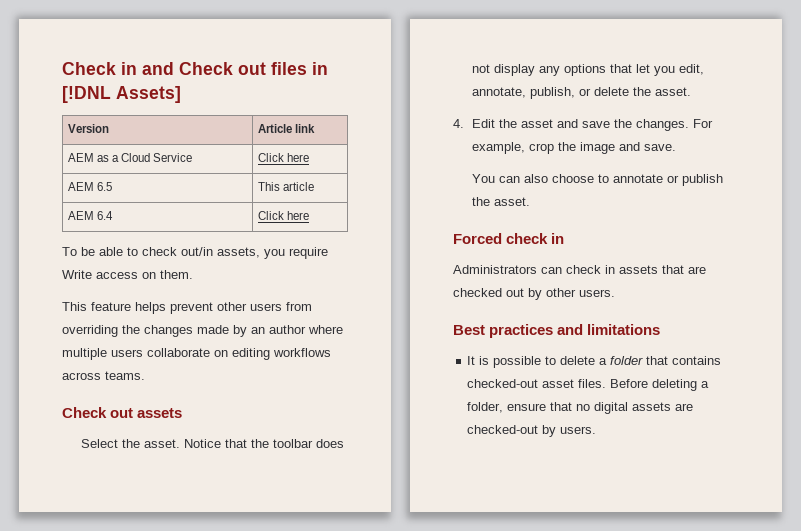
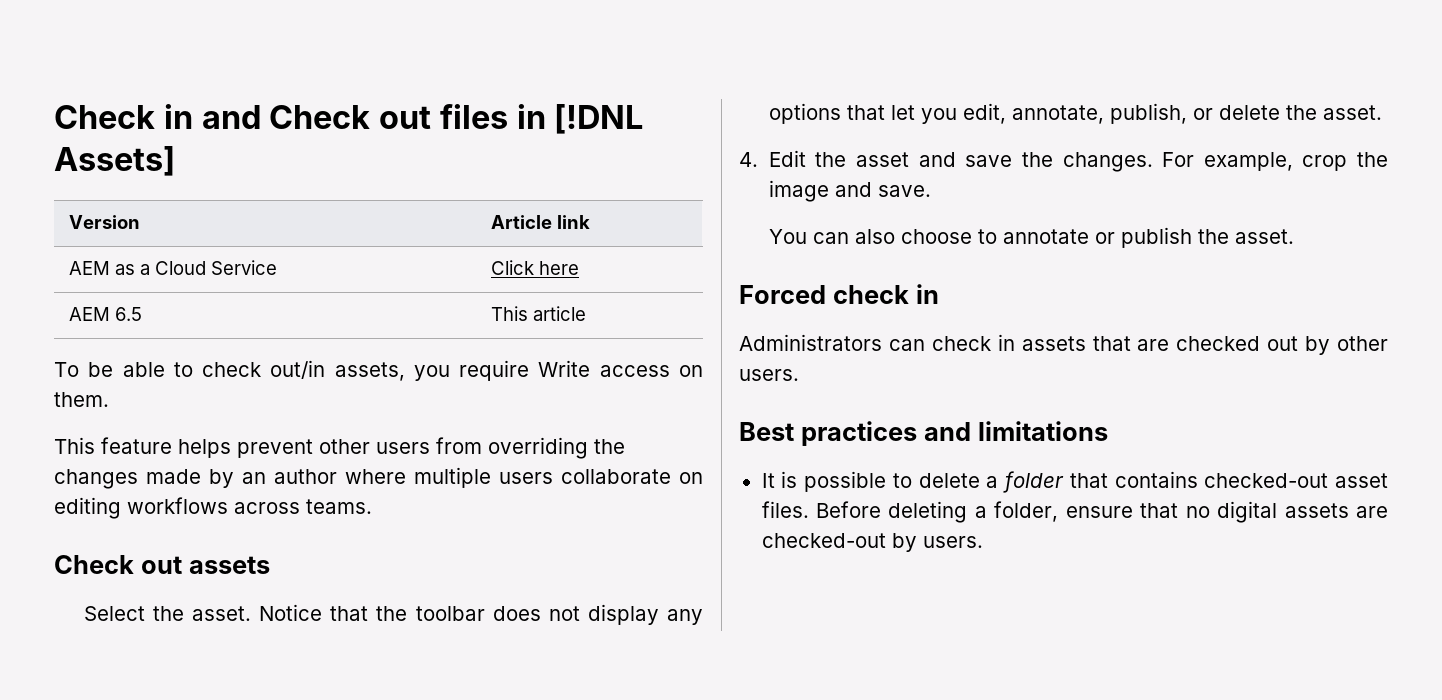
[67,211,113,220] [257,211,309,220] // AEM 6.4 | Click here -> (586, 313) none

